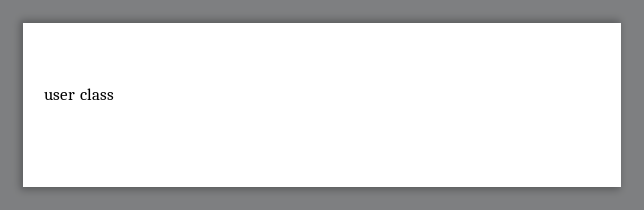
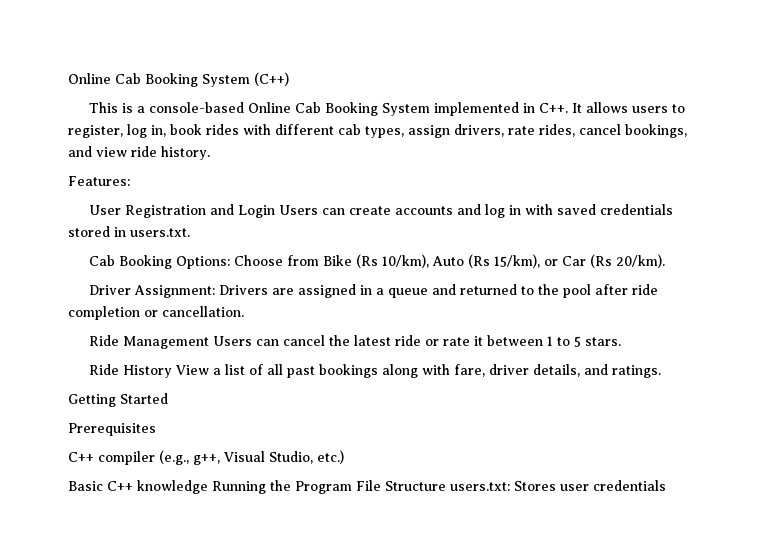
[44,88,114,100] user class -> [68,72,289,87] [88,102,685,116] [68,124,687,138] [68,146,210,160] [68,176,130,186] [88,204,673,218] [68,226,190,237] [88,254,665,269] [88,284,658,298] [68,306,244,320] [88,335,621,349] [88,364,661,378] [68,393,168,407] [68,423,156,436] [68,450,344,465] [68,480,666,494] Online Cab Booking System (C++) // This is a console-based Online Cab Booking System implemented in C++. It allows users to register, log in, book rides with different cab types, assign drivers, rate rides, cancel bookings, and view ride history. // Features: // User Registration and Login Users can create accounts and log in with saved credentials stored in users.txt. // Cab Booking Options: Choose from Bike (Rs 10/km), Auto (Rs 15/km), or Car (Rs 20/km). // Driver Assignment: Drivers are assigned in a queue and returned to the pool after ride completion or cancellation. // Ride Management Users can cancel the latest ride or rate it between 1 to 5 stars. // Ride History View a list of all past bookings along with fare, driver details, and ratings. // Getting Started // Prerequisites // C++ compiler (e.g., g++, Visual Studio, etc.) // Basic C++ knowledge Running the Program File Structure users.txt: Stores user credentials

